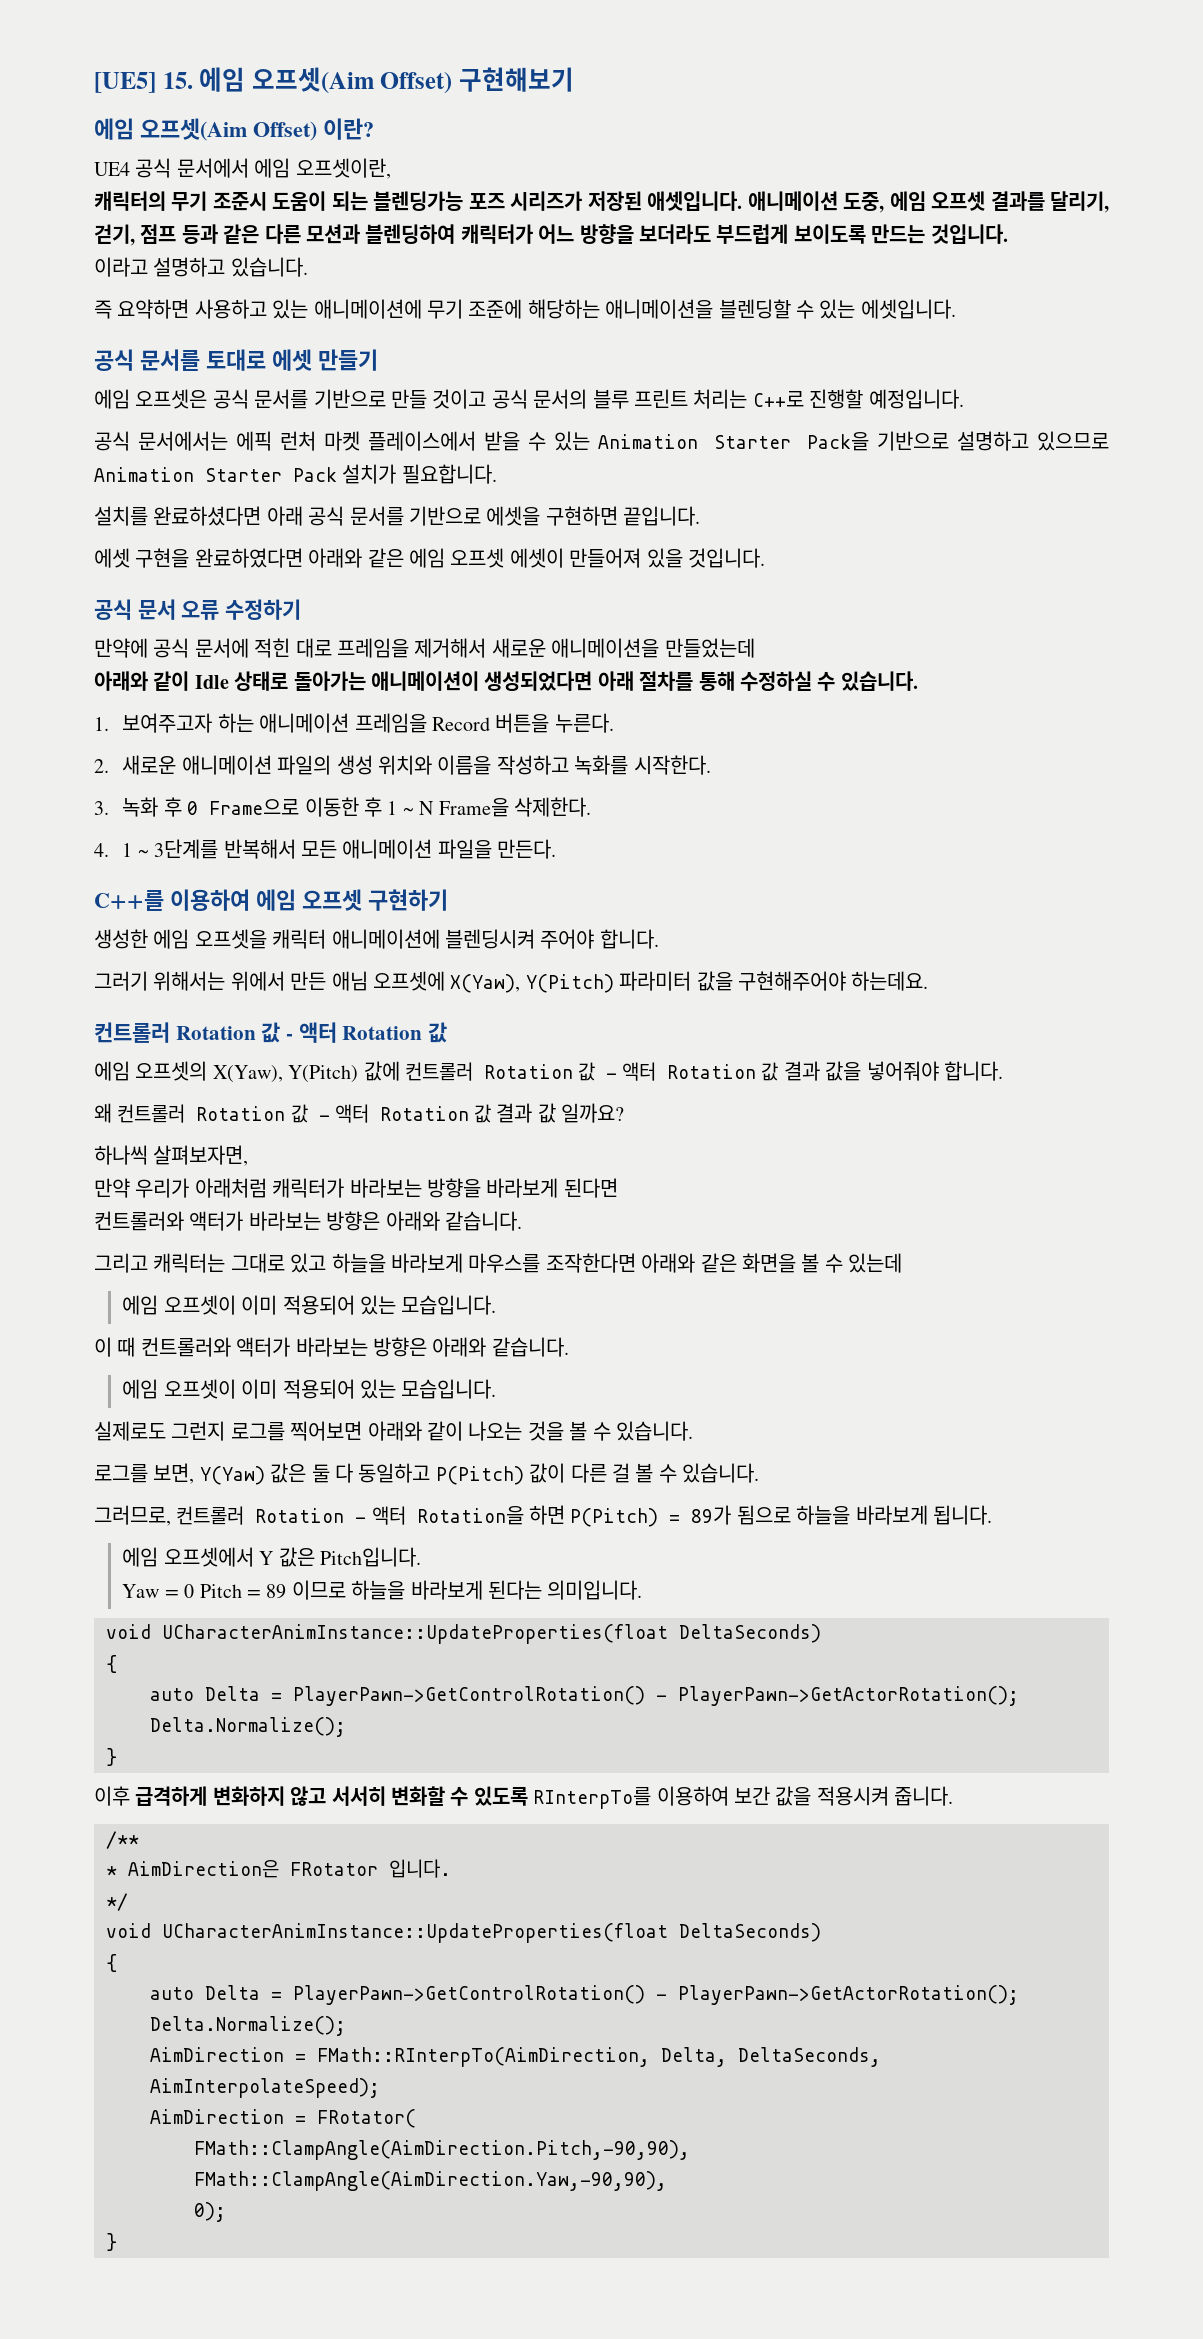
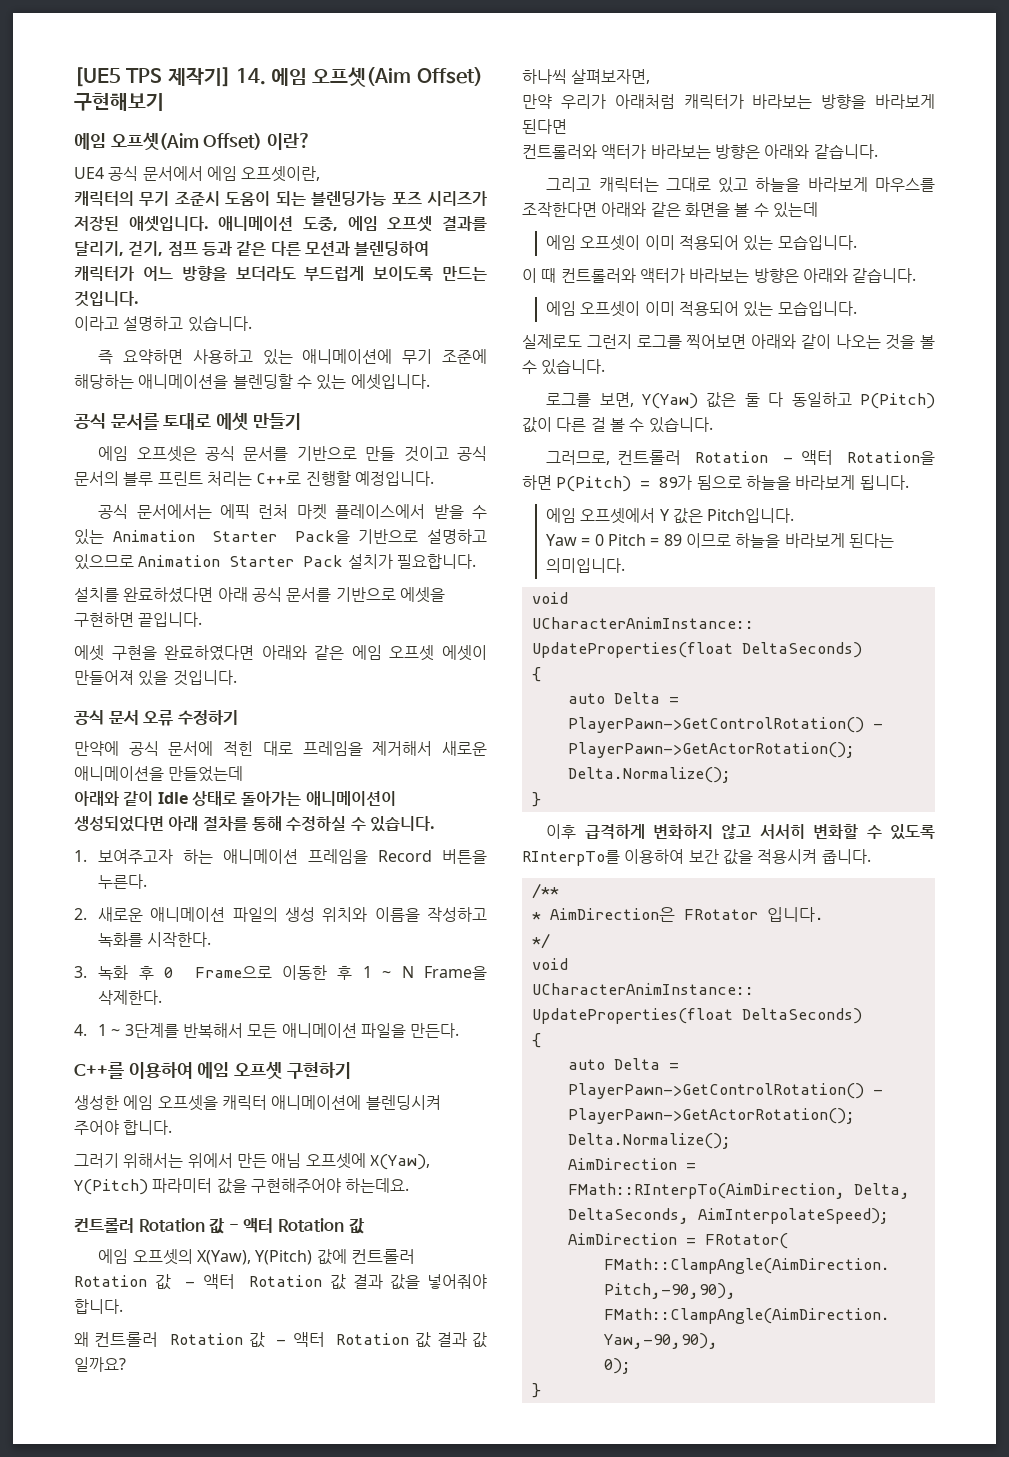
[94,72,193,93] [UE5] 15. -> [74,67,266,87] [UE5 TPS 제작기] 14.

